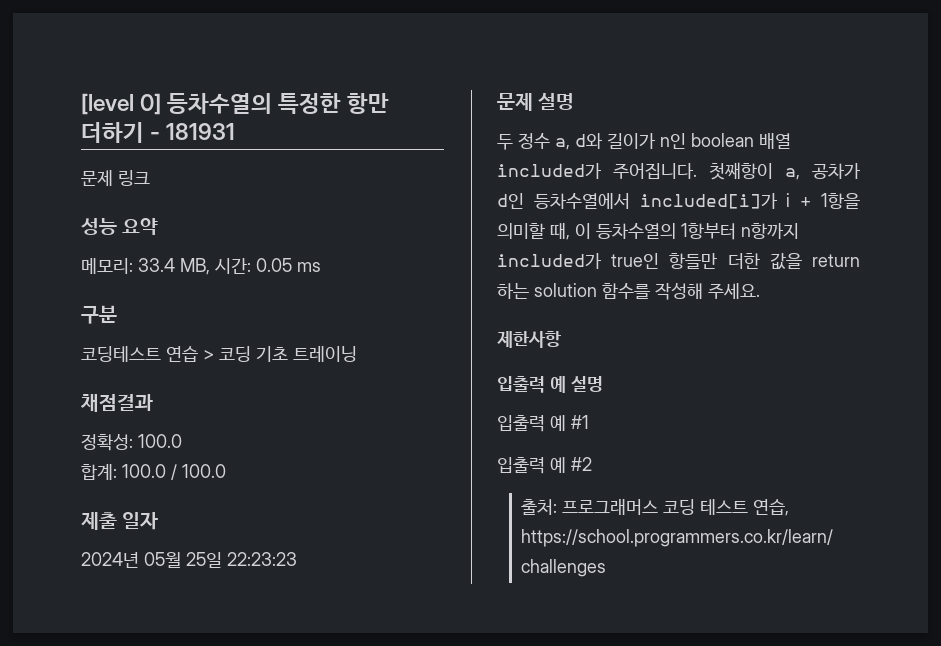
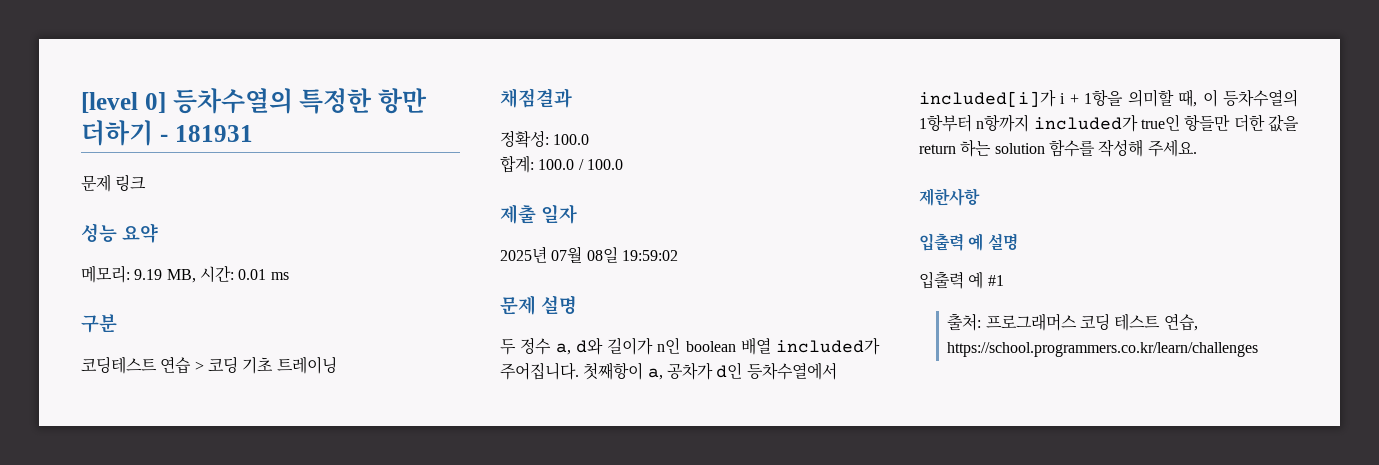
[138,258,175,272] 33.4 -> [134,269,163,280] 9.19
[256,258,292,272] 0.05 -> [238,269,267,280] 0.01
[81,552,297,568] 2024년 05월 25일 22:23:23 -> [500,246,678,263] 2025년 07월 08일 19:59:02
[497,457,592,474] // 입출력 예 #2 -> (1004, 280) none

